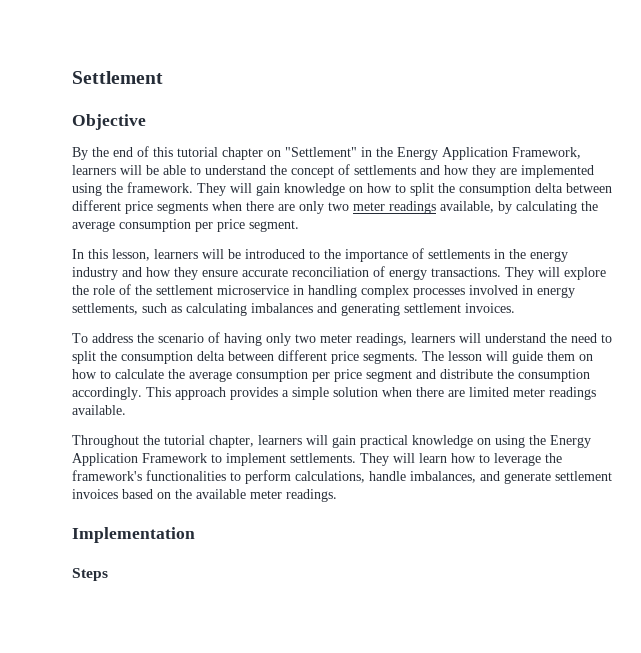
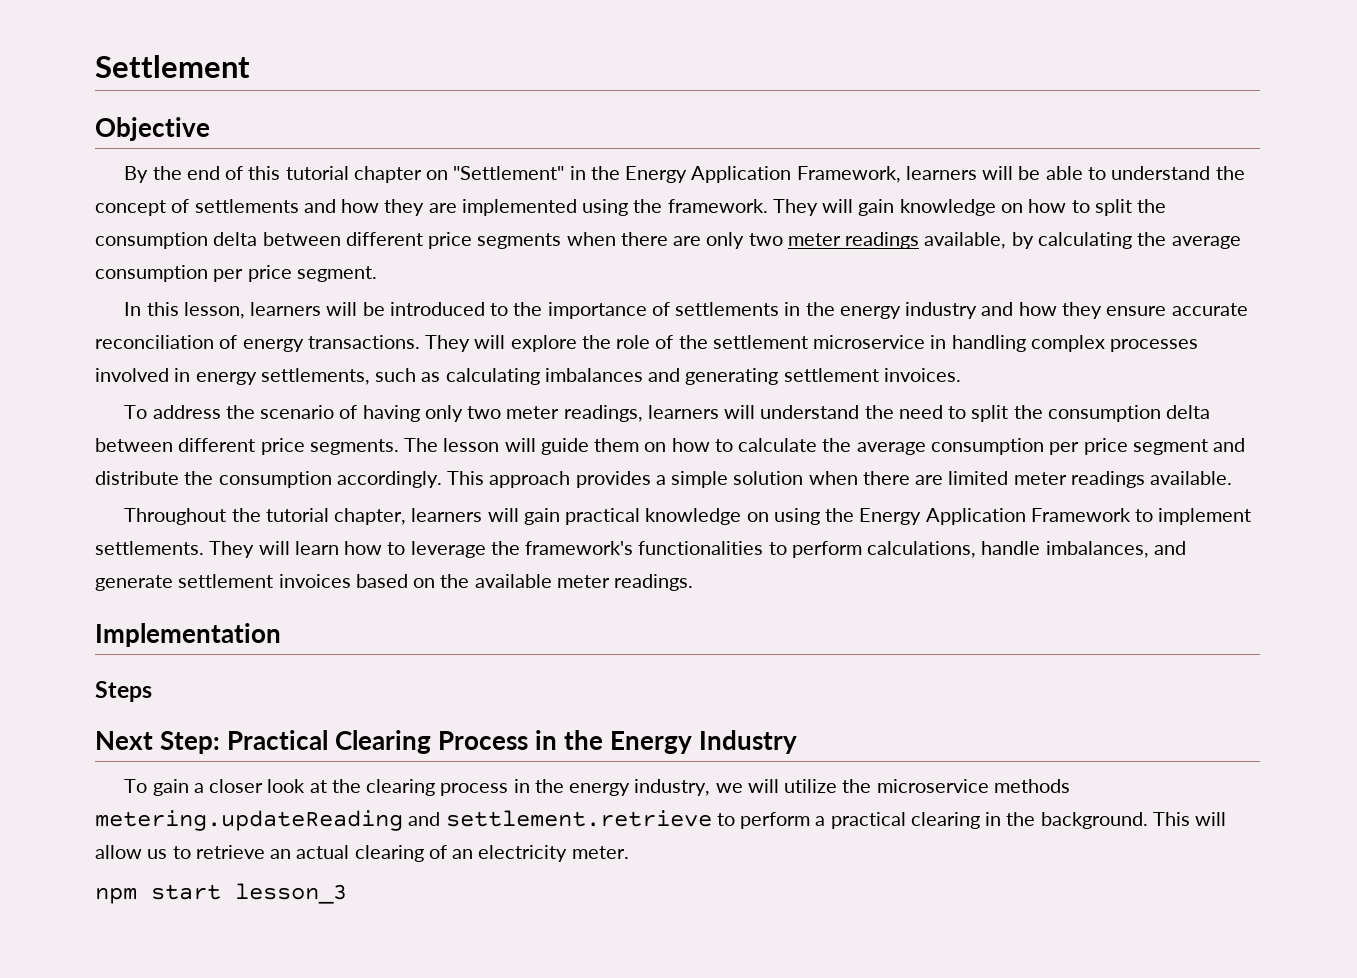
(108, 574) none -> [95,730,798,754] [124,779,1071,796] [95,810,1227,831] [95,845,629,862] [95,883,347,904] // Next Step: Practical Clearing Process in the Energy Industry // To gain a closer look at the clearing process in the energy industry, we will utilize the microservice methods metering.updateReading and settlement.retrieve to perform a practical clearing in the background. This will allow us to retrieve an actual clearing of an electricity meter. // npm start lesson_3

